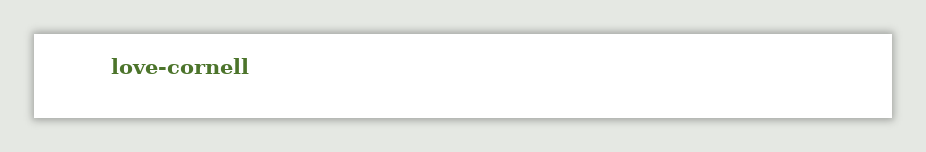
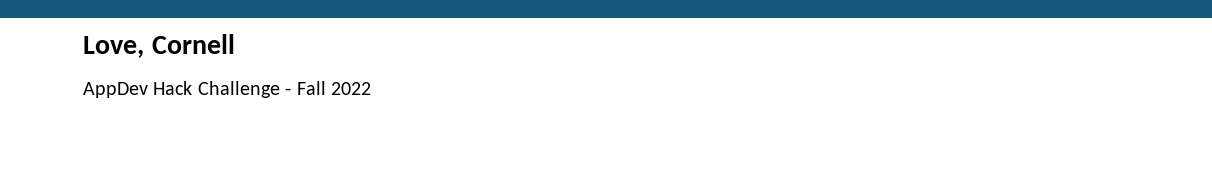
[111,58,249,74] love-cornell -> [83,34,235,58] [83,81,371,98] Love, Cornell // AppDev Hack Challenge - Fall 2022

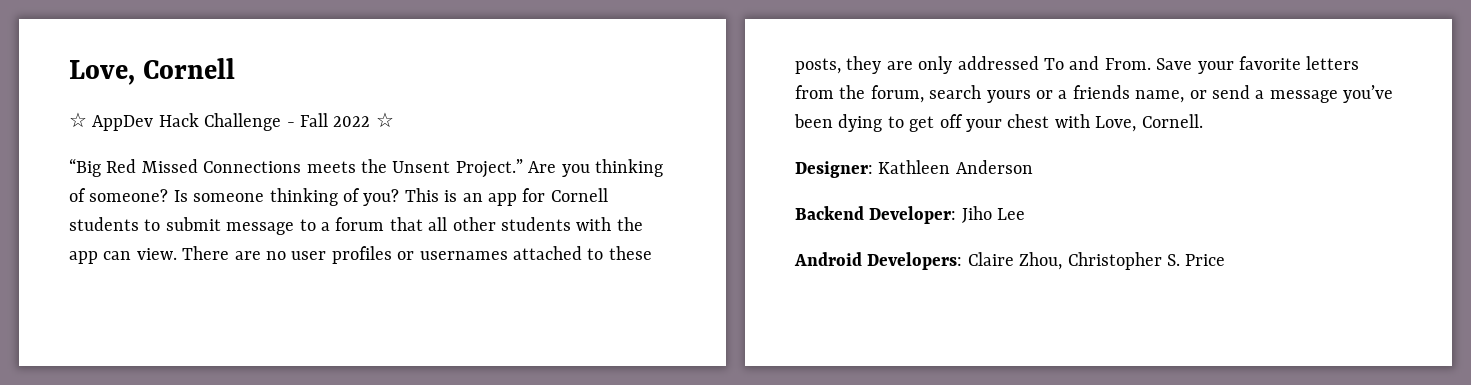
(235, 44) none -> [69,112,87,128] ☆
(371, 88) none -> [375,112,394,128] [69,158,663,178] [69,188,608,206] [69,217,643,235] [69,246,652,264] [795,56,1360,74] [795,85,1394,103] [794,114,1203,132] [795,160,1033,178] [795,206,1026,224] [794,252,1226,270] ☆ // “Big Red Missed Connections meets the Unsent Project.” Are you thinking of someone? Is someone thinking of you? This is an app for Cornell students to submit message to a forum that all other students with the app can view. There are no user profiles or usernames attached to these posts, they are only addressed To and From. Save your favorite letters from the forum, search yours or a friends name, or send a message you’ve been dying to get off your chest with Love, Cornell. // Designer: Kathleen Anderson // Backend Developer: Jiho Lee // Android Developers: Claire Zhou, Christopher S. Price

